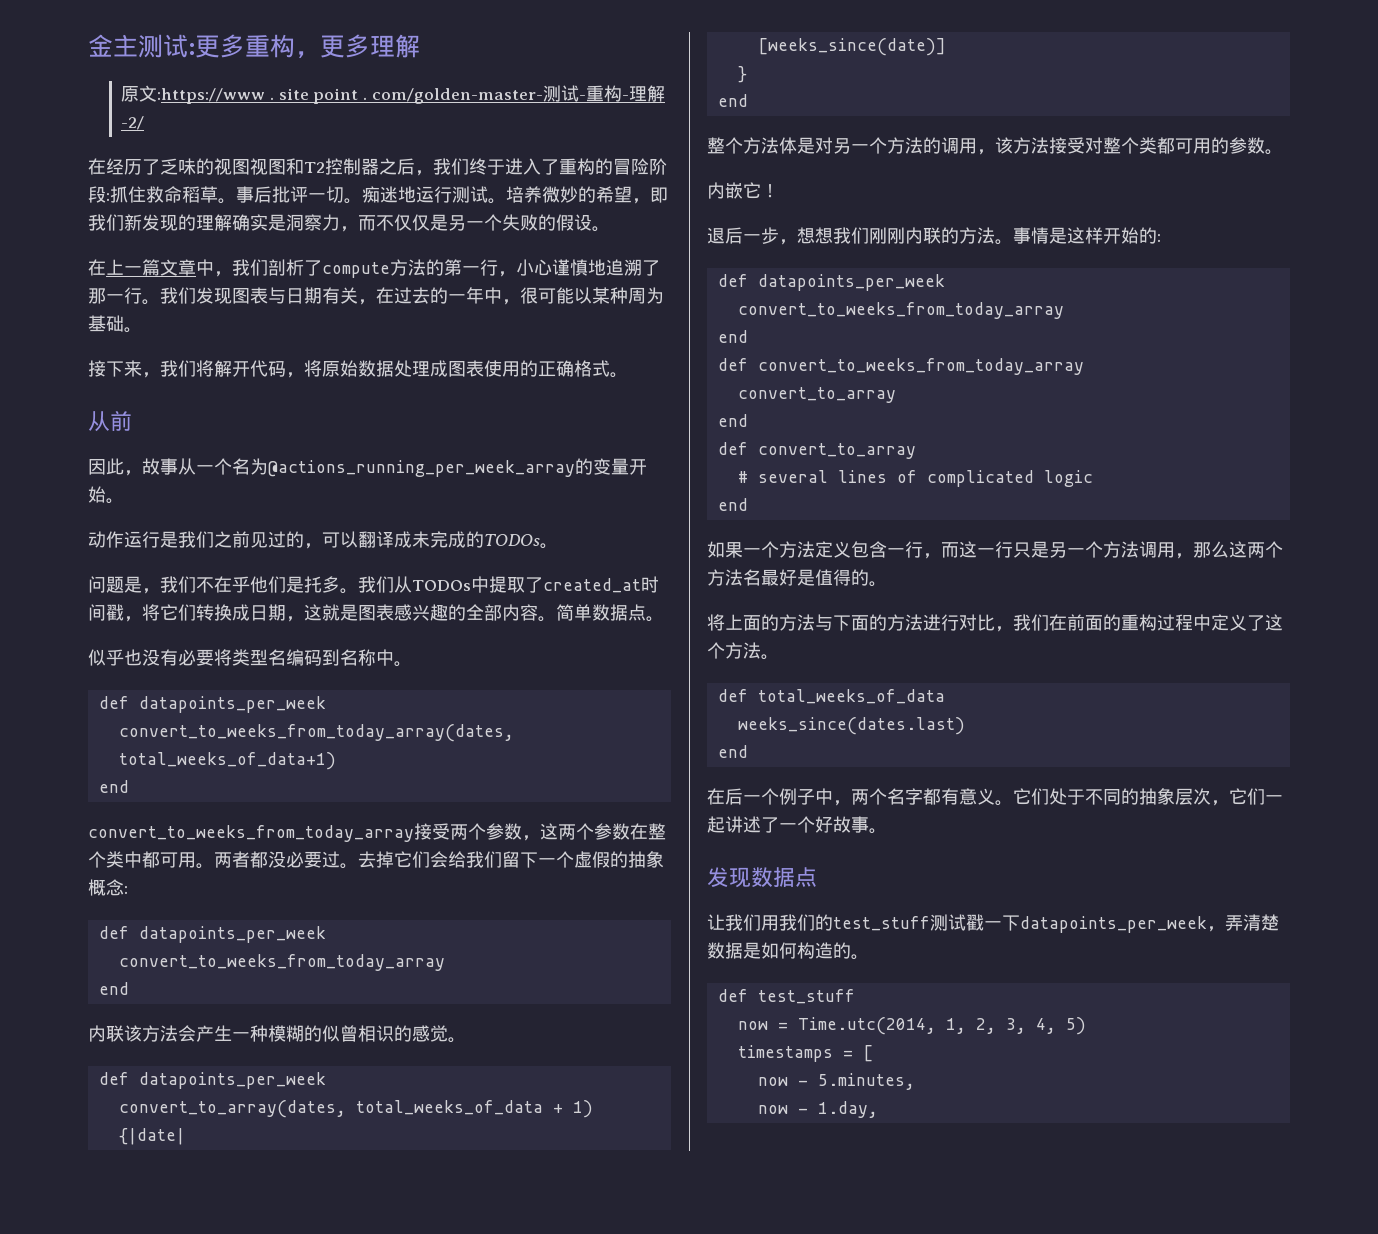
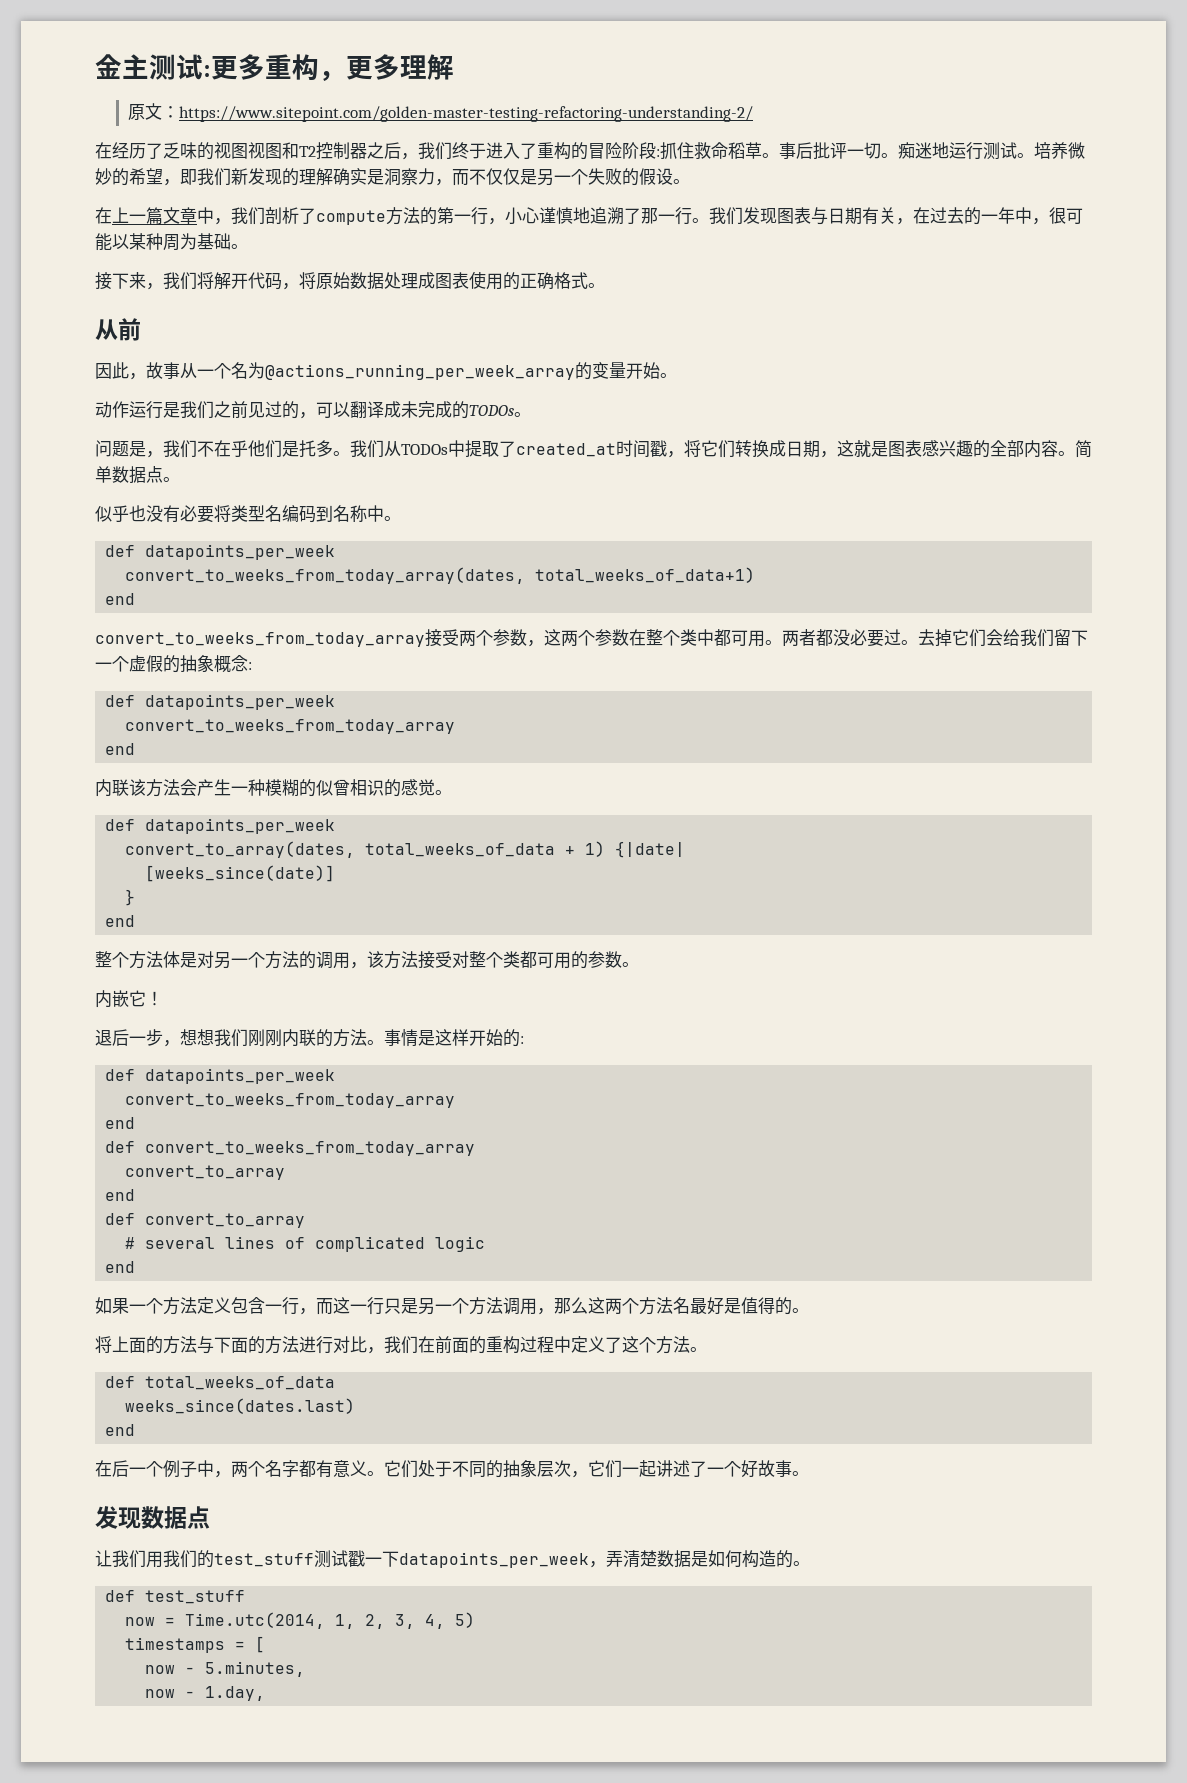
[157,85,665,104] [121,116,145,130] :https://www . site point . com/golden-master-测试-重构-理解-2/ -> [162,106,754,122] ：https://www.sitepoint.com/golden-master-testing-refactoring-understanding-2/

